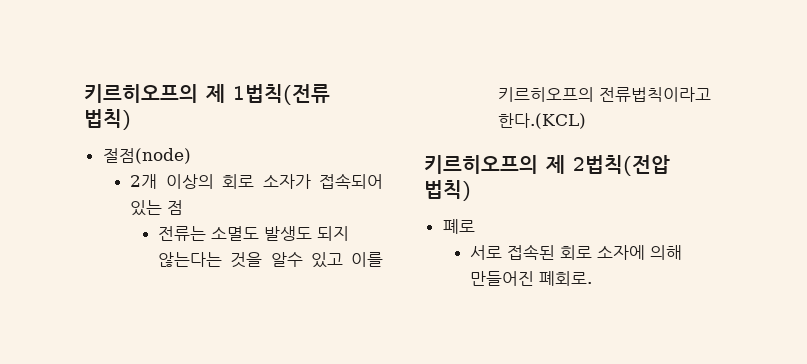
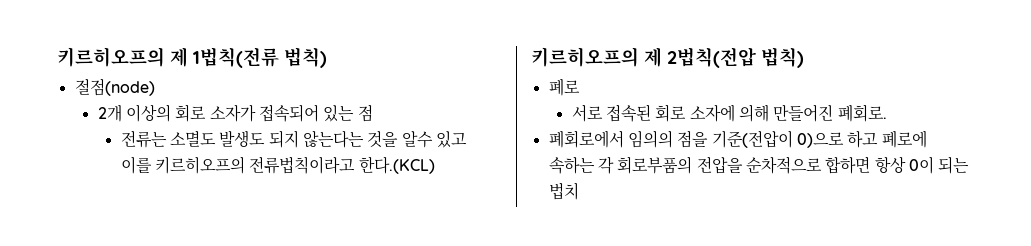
(593, 278) none -> [548,130,927,148] [548,156,970,174] [548,182,579,200] // 폐회로에서 임의의 점을 기준(전압이 0)으로 하고 폐로에 속하는 각 회로부품의 전압을 순차적으로 합하면 항상 0이 되는 법치

